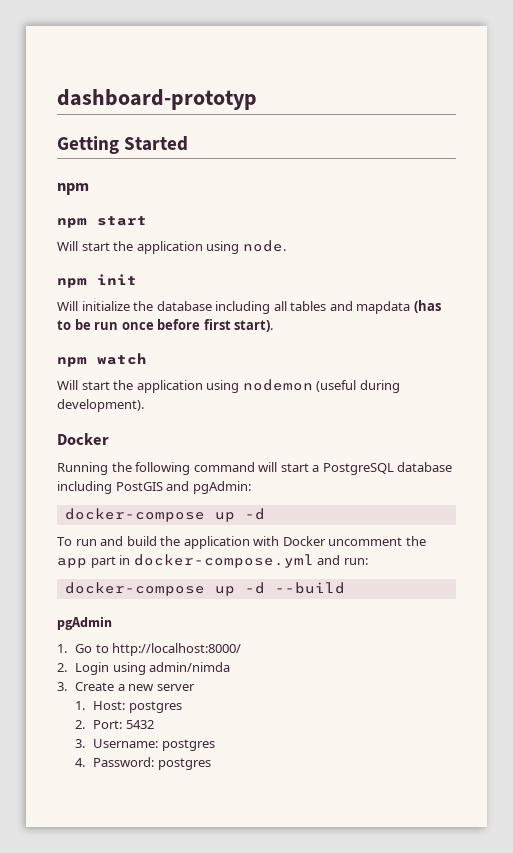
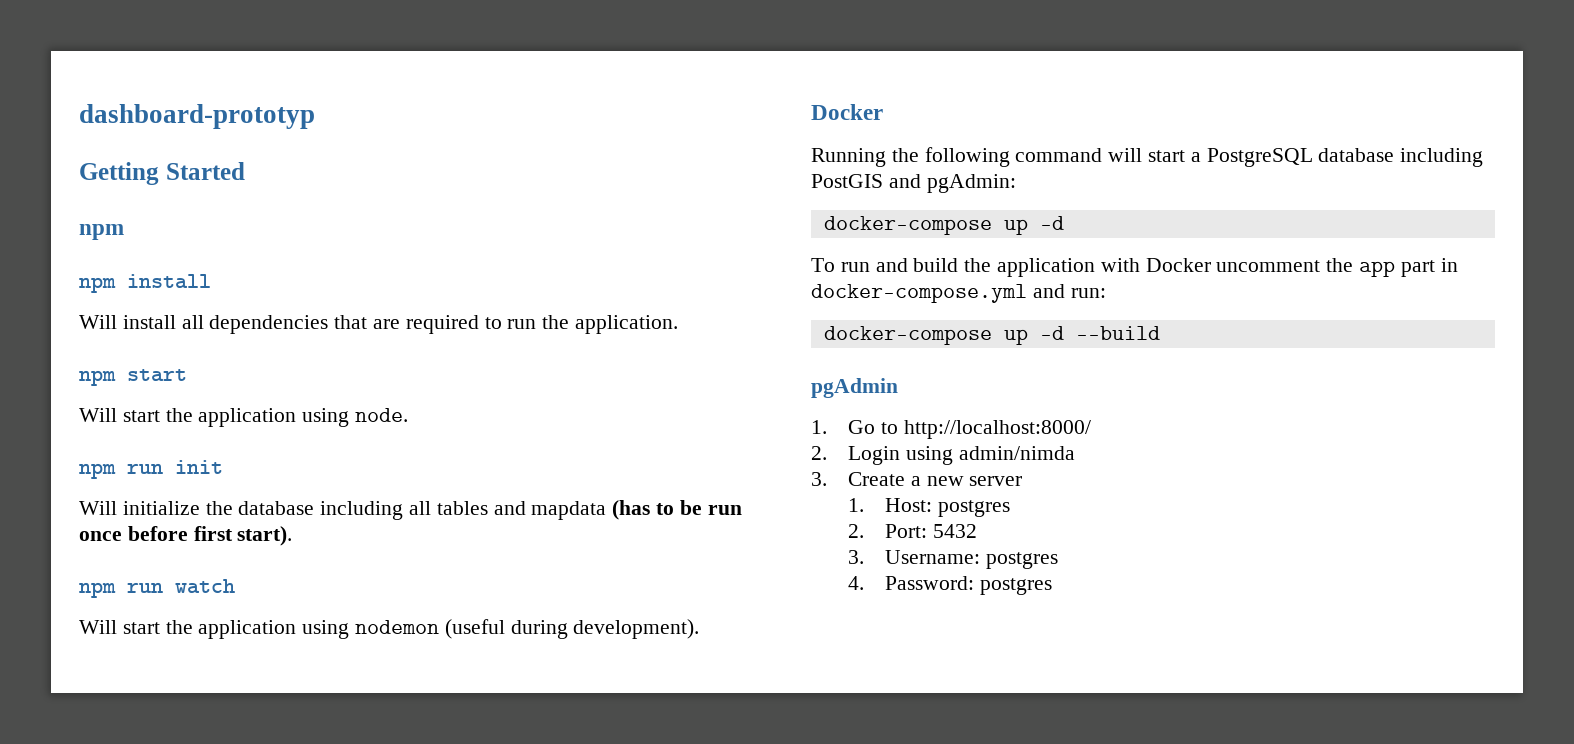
(89, 189) none -> [79,274,211,293] [79,315,679,334] // npm install // Will install all dependencies that are required to run the application.
(87, 283) none -> [127,463,163,474] run
(87, 362) none -> [127,582,163,593] run

